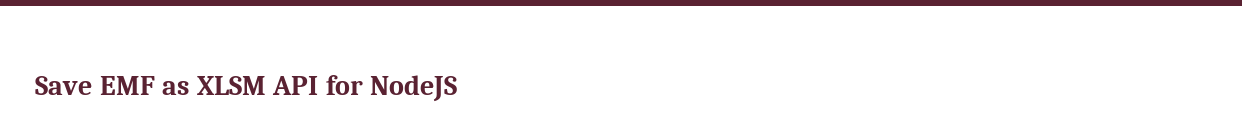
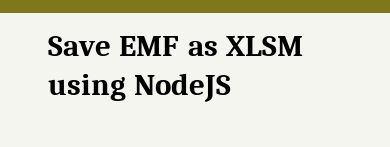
[272,75,363,95] API for -> [48,74,126,101] using

